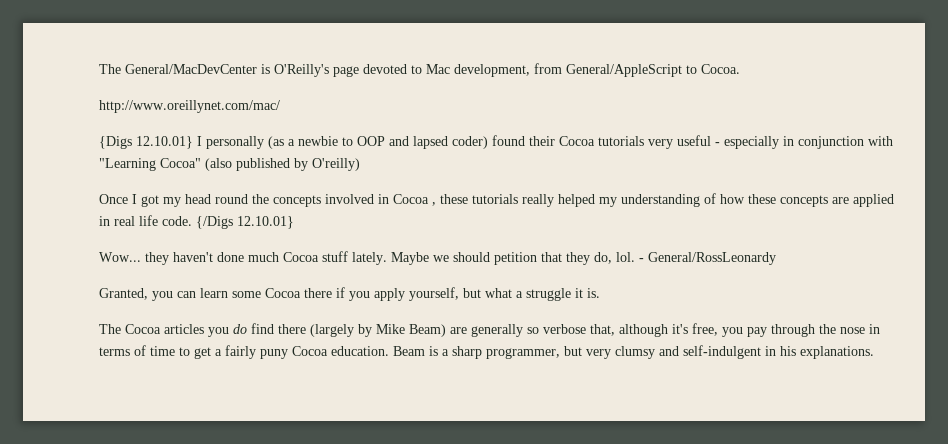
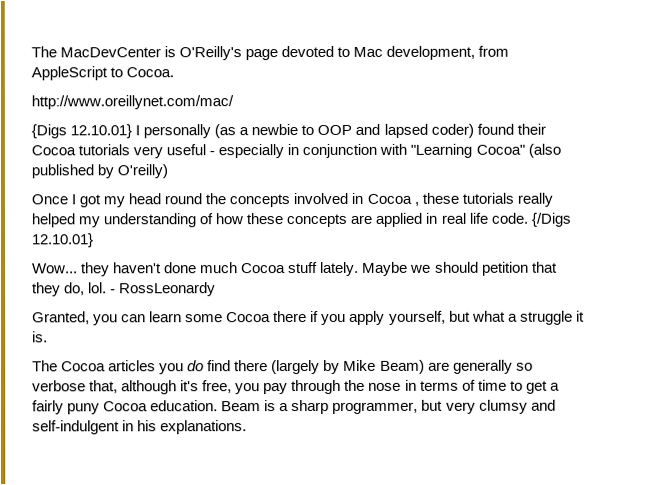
[99,64,257,74] The General/MacDevCenter -> [31,46,162,58] The MacDevCenter
[566,64,682,77] General/AppleScript -> [31,66,108,81] AppleScript
[648,252,776,265] General/RossLeonardy -> [119,282,217,297] RossLeonardy

